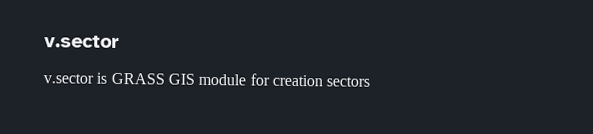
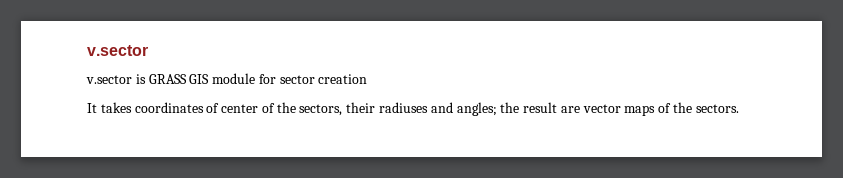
(270, 79) none -> [279,75,315,84] sector
[326,76,371,87] sectors -> [87,102,739,116] // It takes coordinates of center of the sectors, their radiuses and angles; the result are vector maps of the sectors.

